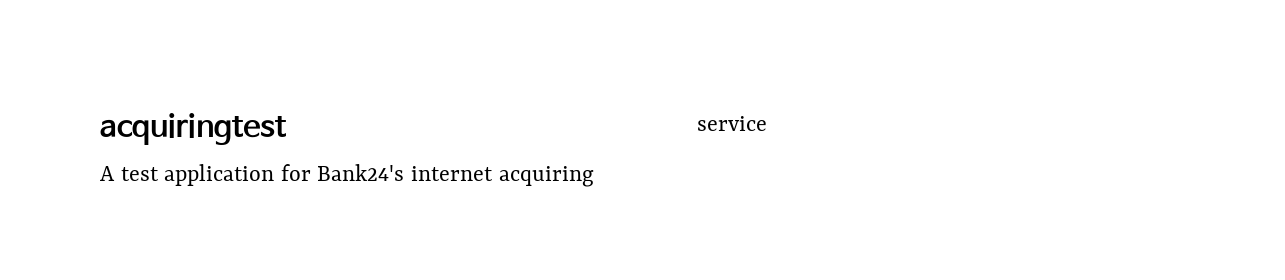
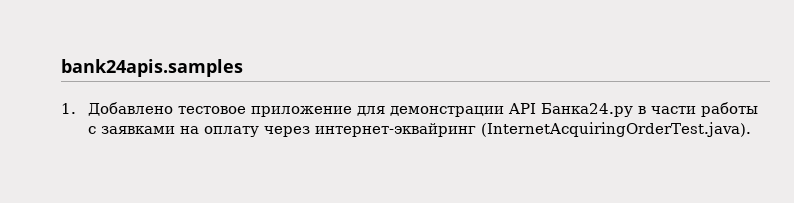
[100,113,286,145] [100,164,594,187] [697,116,767,131] acquiringtest // A test application for Bank24's internet acquiring service -> [61,59,243,77] [61,102,758,117] [87,122,751,137] bank24apis.samples // 1. Добавлено тестовое приложение для демонстрации API Банка24.ру в части работы с заявками на оплату через интернет-эквайринг (InternetAcquiringOrderTest.java).

